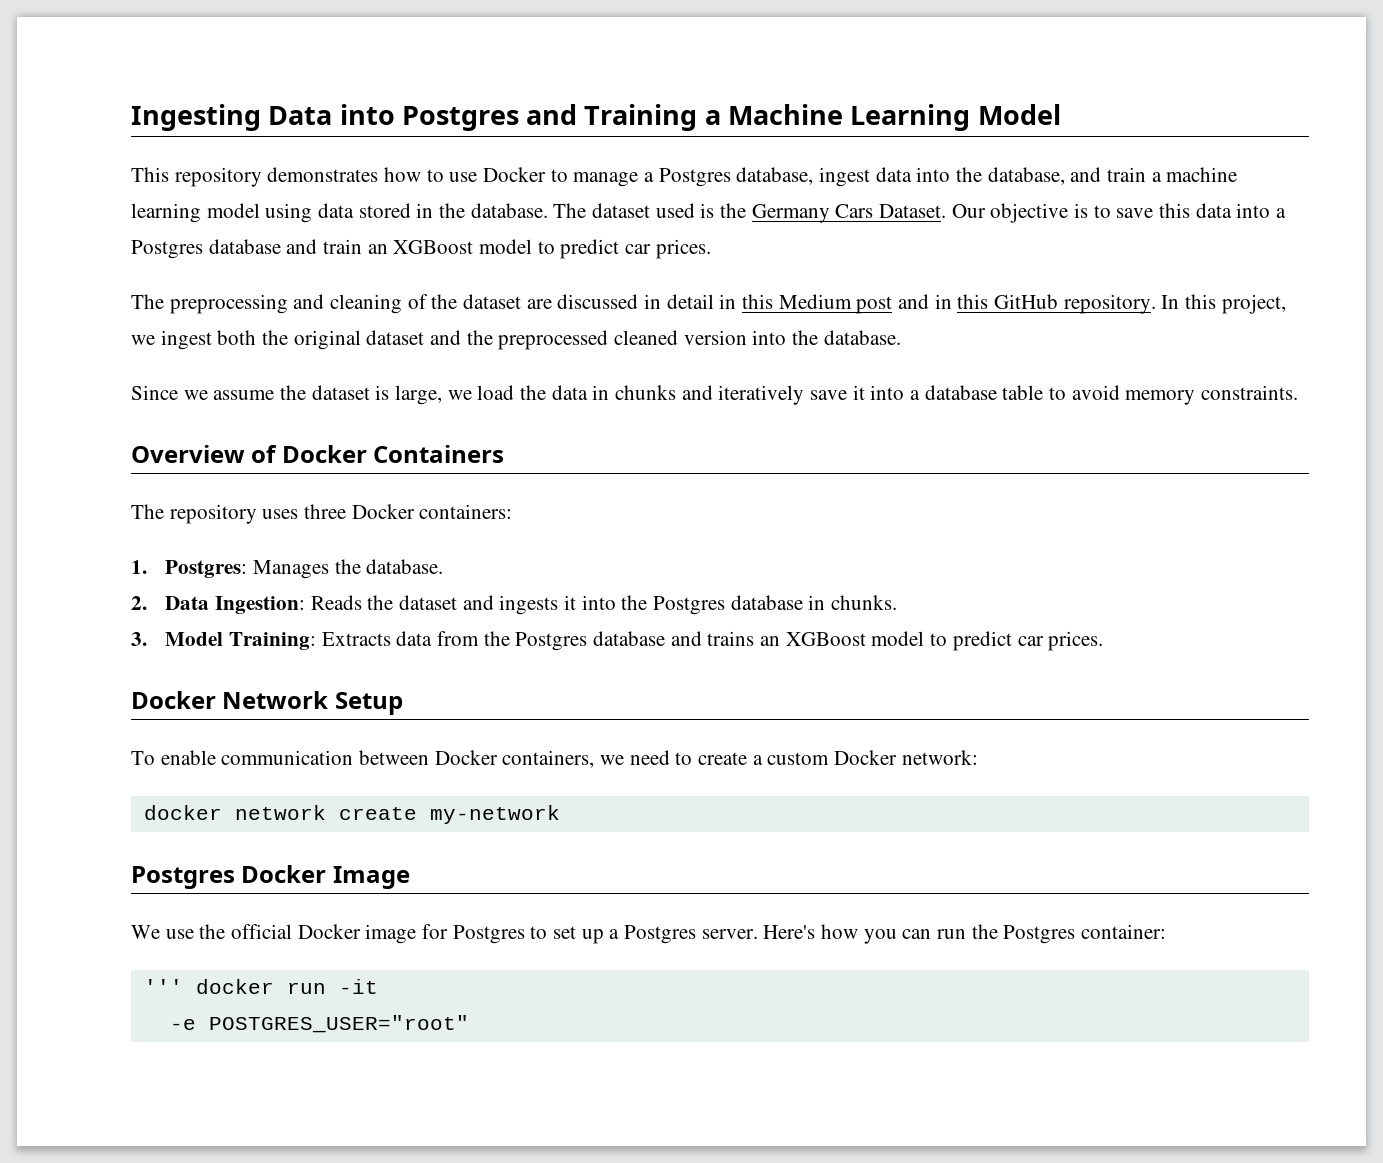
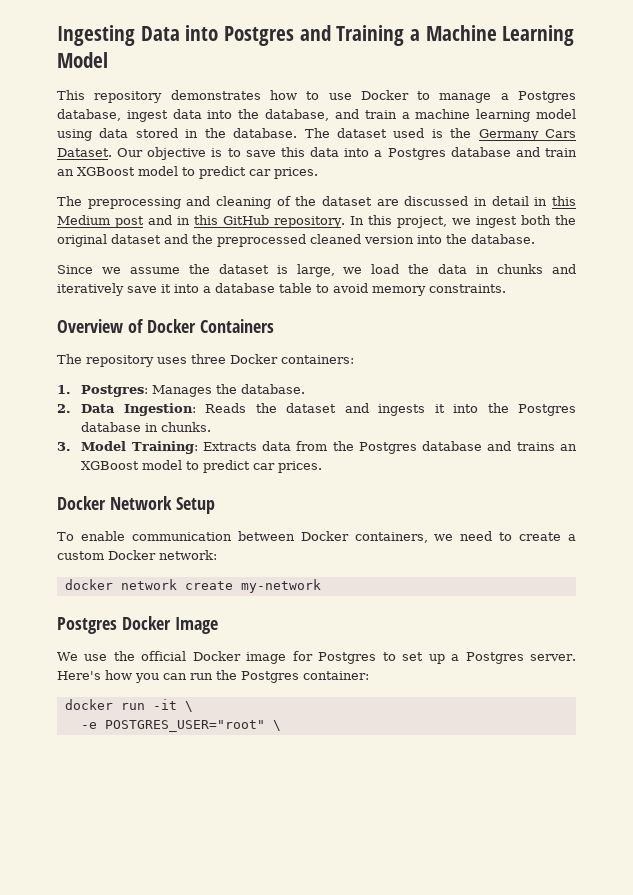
[143,979,183,994] ''' -> (369, 675) none
(378, 986) none -> [184,701,193,712] \
(469, 1024) none -> [272,720,281,731] \

